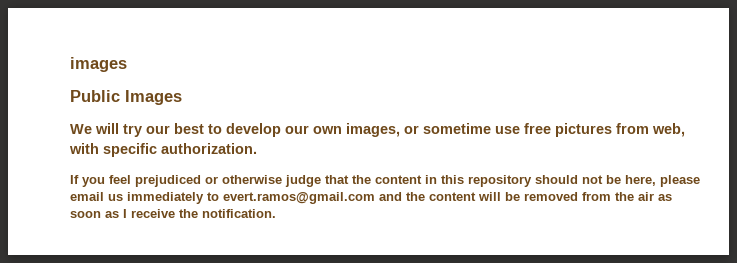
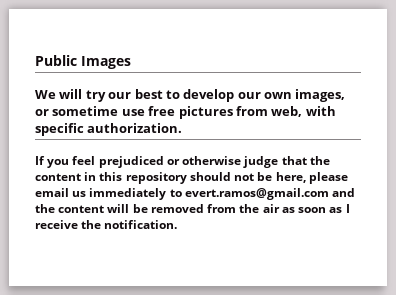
[70,57,127,72] images // -> (35, 60) none

